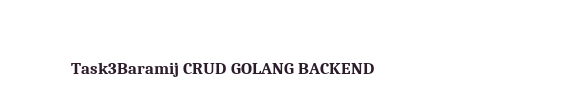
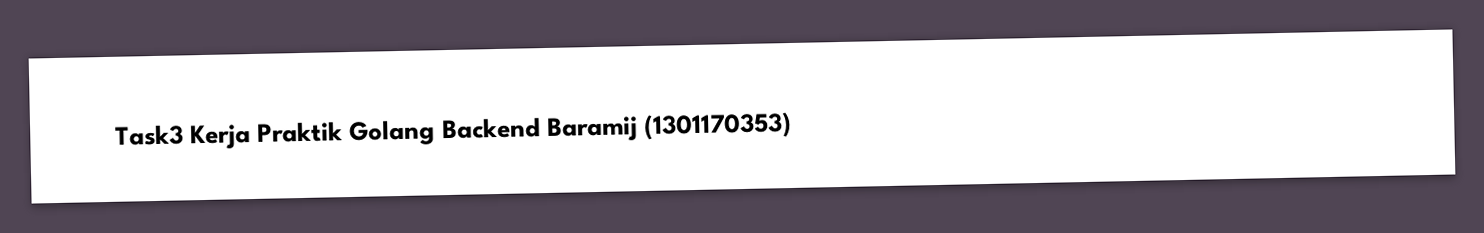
[71,62,375,77] Task3Baramij CRUD GOLANG BACKEND -> [115,112,792,150] Task3 Kerja Praktik Golang Backend Baramij (1301170353)

